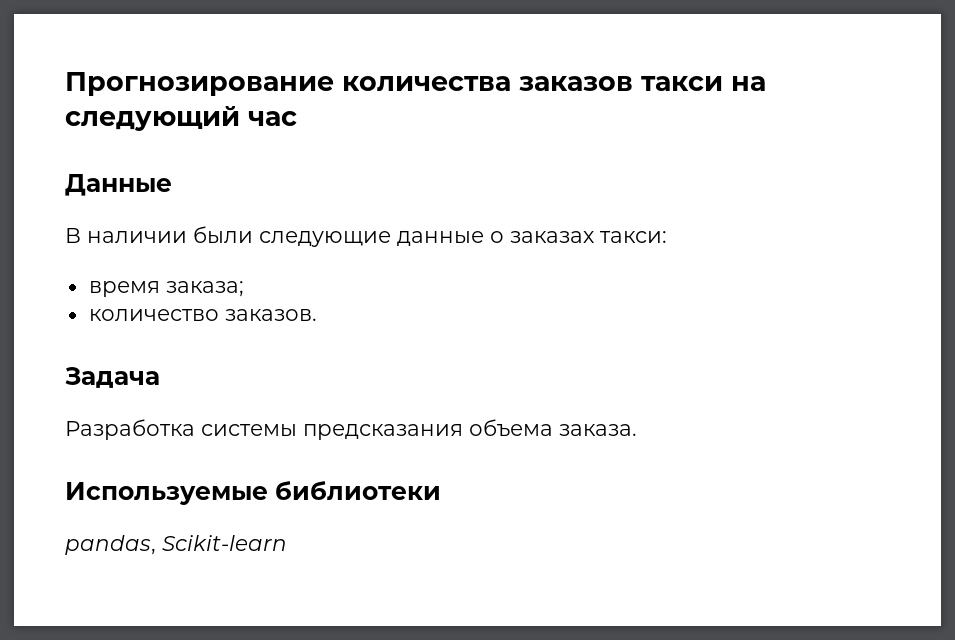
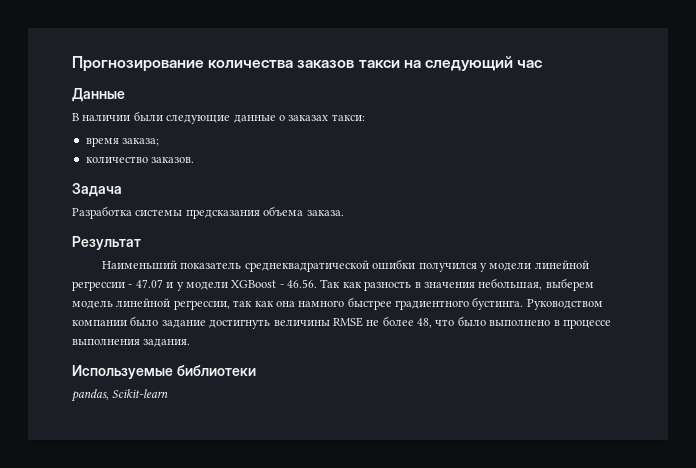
(637, 430) none -> [72,236,141,250] [102,259,589,272] [72,278,594,291] [72,297,603,310] [72,316,611,329] [72,339,191,347] // Результат // Наименьший показатель среднеквадратической ошибки получился у модели линейной регрессии - 47.07 и у модели XGBoost - 46.56. Так как разность в значения небольшая, выберем модель линейной регрессии, так как она намного быстрее градиентного бустинга. Руководством компании было задание достигнуть величины RMSE не более 48, что было выполнено в процессе выполнения задания.

